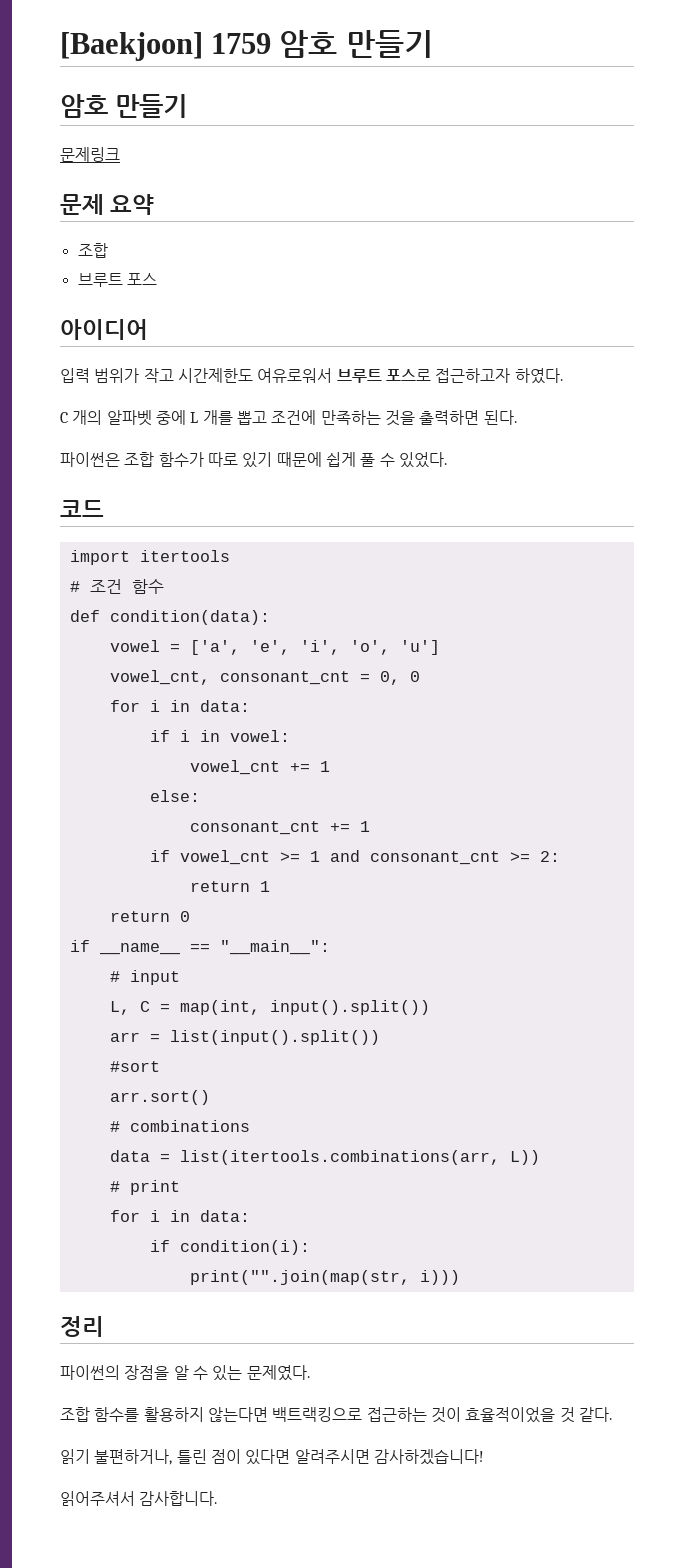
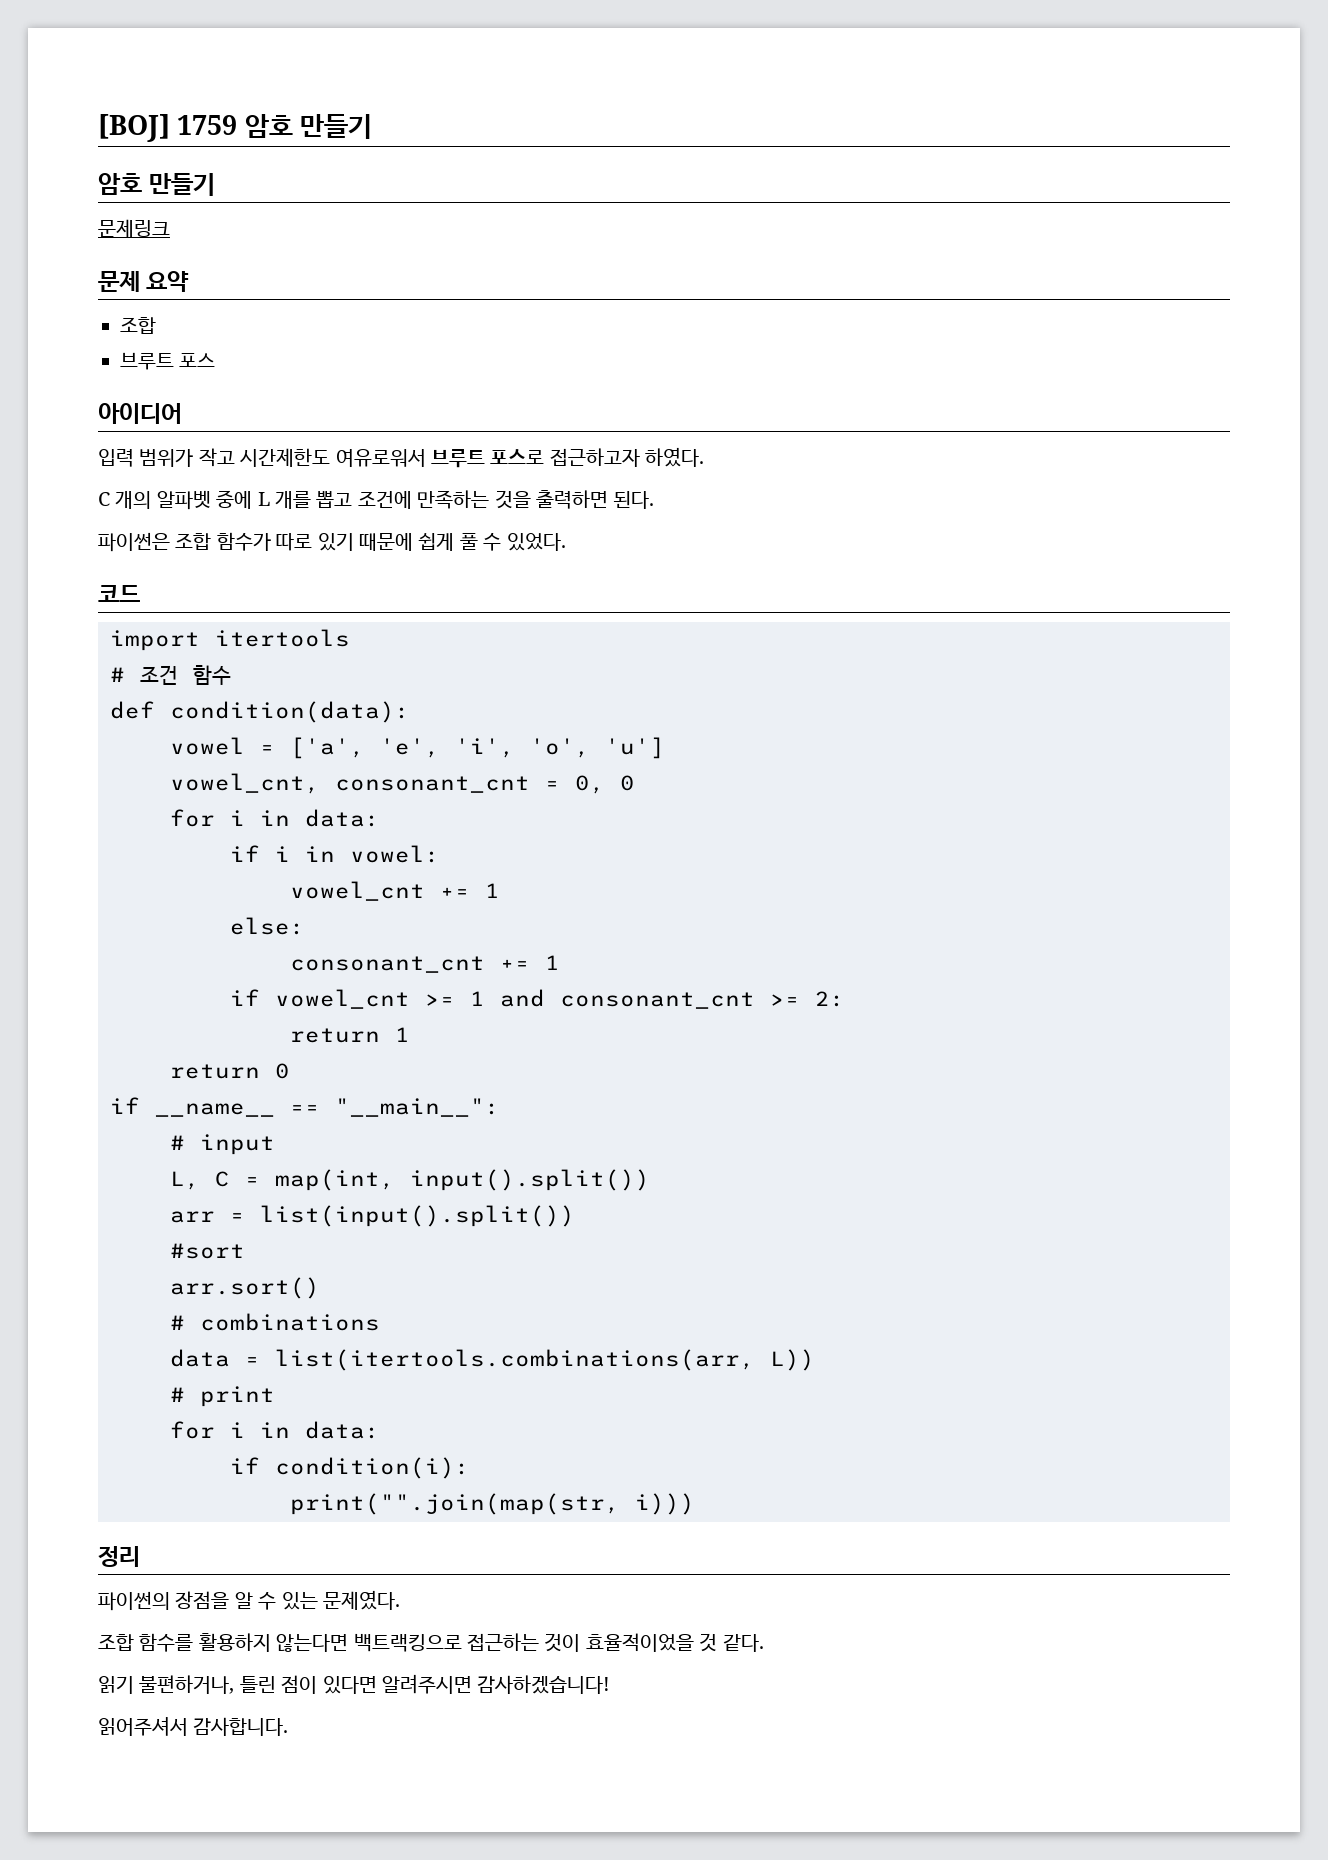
[60,32,203,61] [Baekjoon] -> [98,114,170,142] [BOJ]

